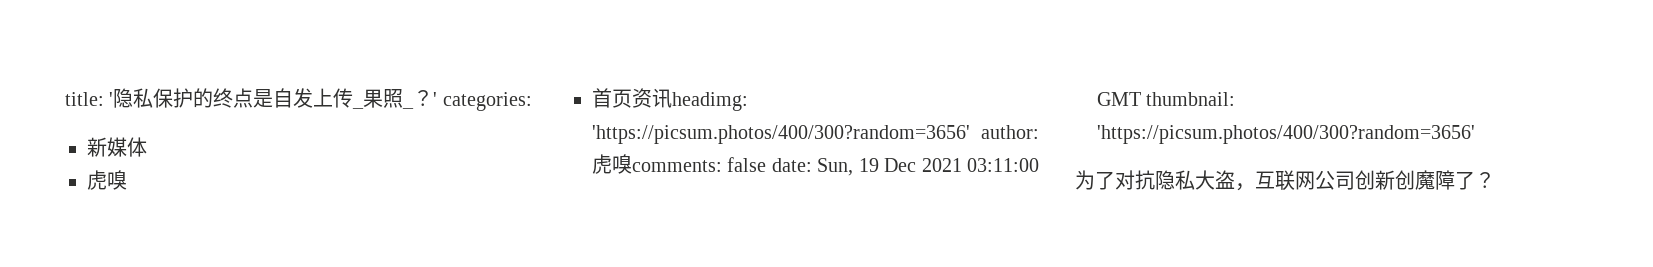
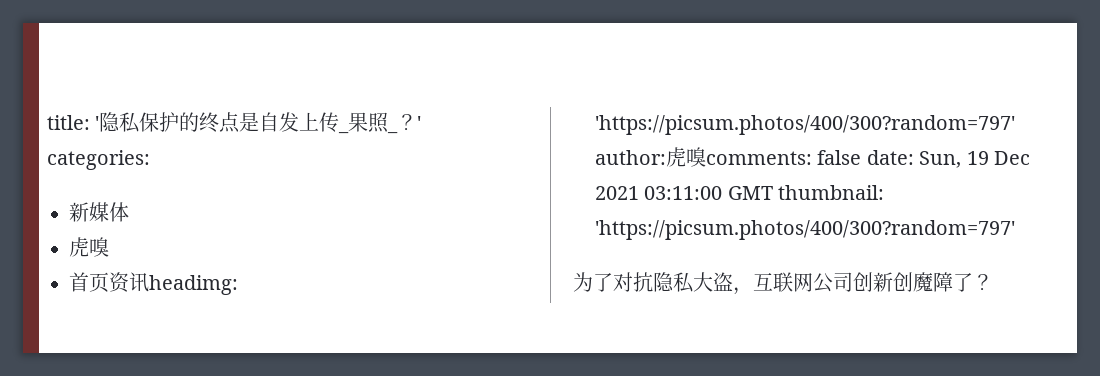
[592,125,970,144] 'https://picsum.photos/400/300?random=3656' -> [595,115,1015,135] 'https://picsum.photos/400/300?random=797'
[1097,125,1475,144] 'https://picsum.photos/400/300?random=3656' -> [595,220,1015,240] 'https://picsum.photos/400/300?random=797'

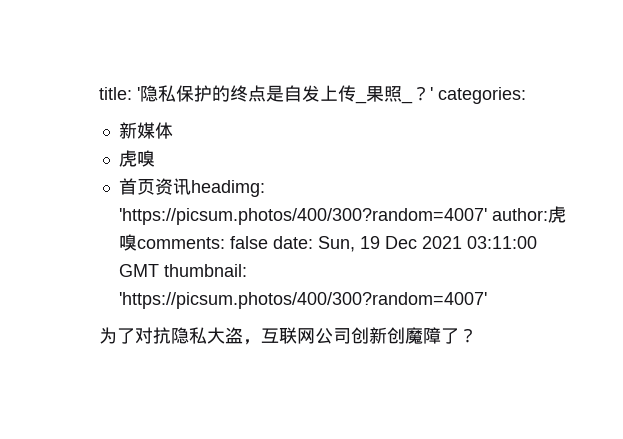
[595,115,1015,135] 'https://picsum.photos/400/300?random=797' -> [118,208,487,225] 'https://picsum.photos/400/300?random=4007'
[595,220,1015,240] 'https://picsum.photos/400/300?random=797' -> [118,292,487,309] 'https://picsum.photos/400/300?random=4007'

